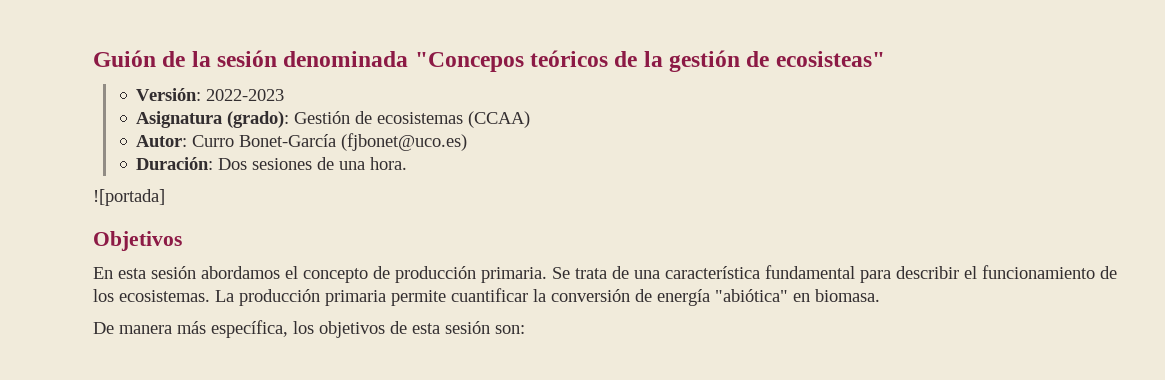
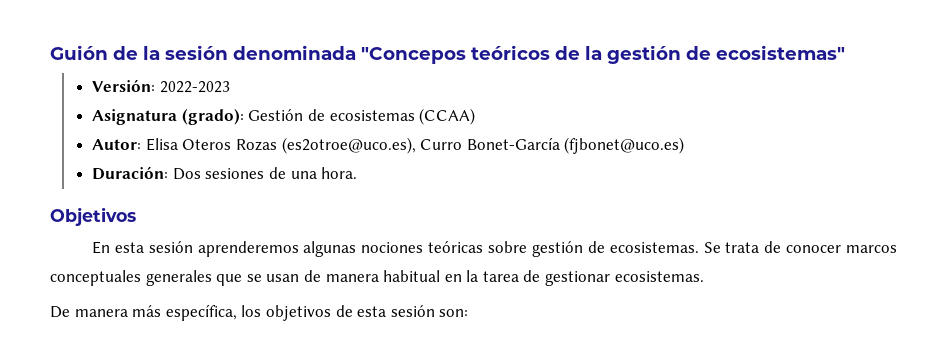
[775,51,885,67] ecosisteas" -> [716,45,845,60] ecosistemas"
(188, 141) none -> [145,137,416,154] Elisa Oteros Rozas (es2otroe@uco.es),
[93,189,165,206] // ![portada] -> (358, 173) none
[201,265,1117,283] [93,288,880,306] abordamos el concepto de producción primaria. Se trata de una característica fundamental para describir el funcionamiento de los ecosistemas. La producción primaria permite cuantificar la conversión de energía "abiótica" en biomasa. -> [197,241,897,257] [50,270,704,286] aprenderemos algunas nociones teóricas sobre gestión de ecosistemas. Se trata de conocer marcos conceptuales generales que se usan de manera habitual en la tarea de gestionar ecosistemas.

